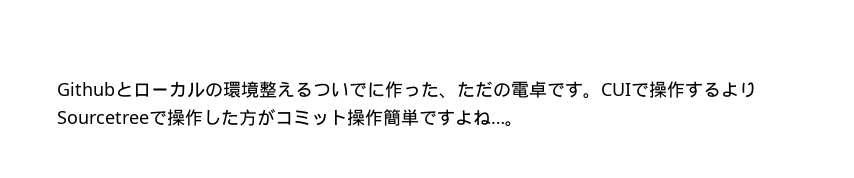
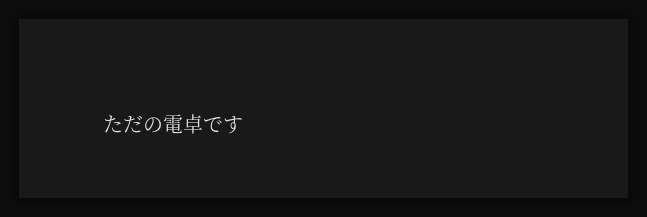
[57,81,757,99] [57,108,523,127] Githubとローカルの環境整えるついでに作った、ただの電卓です。CUIで操作するよりSourcetreeで操作した方がコミット操作簡単ですよね…。 -> [103,114,243,134] ただの電卓です

